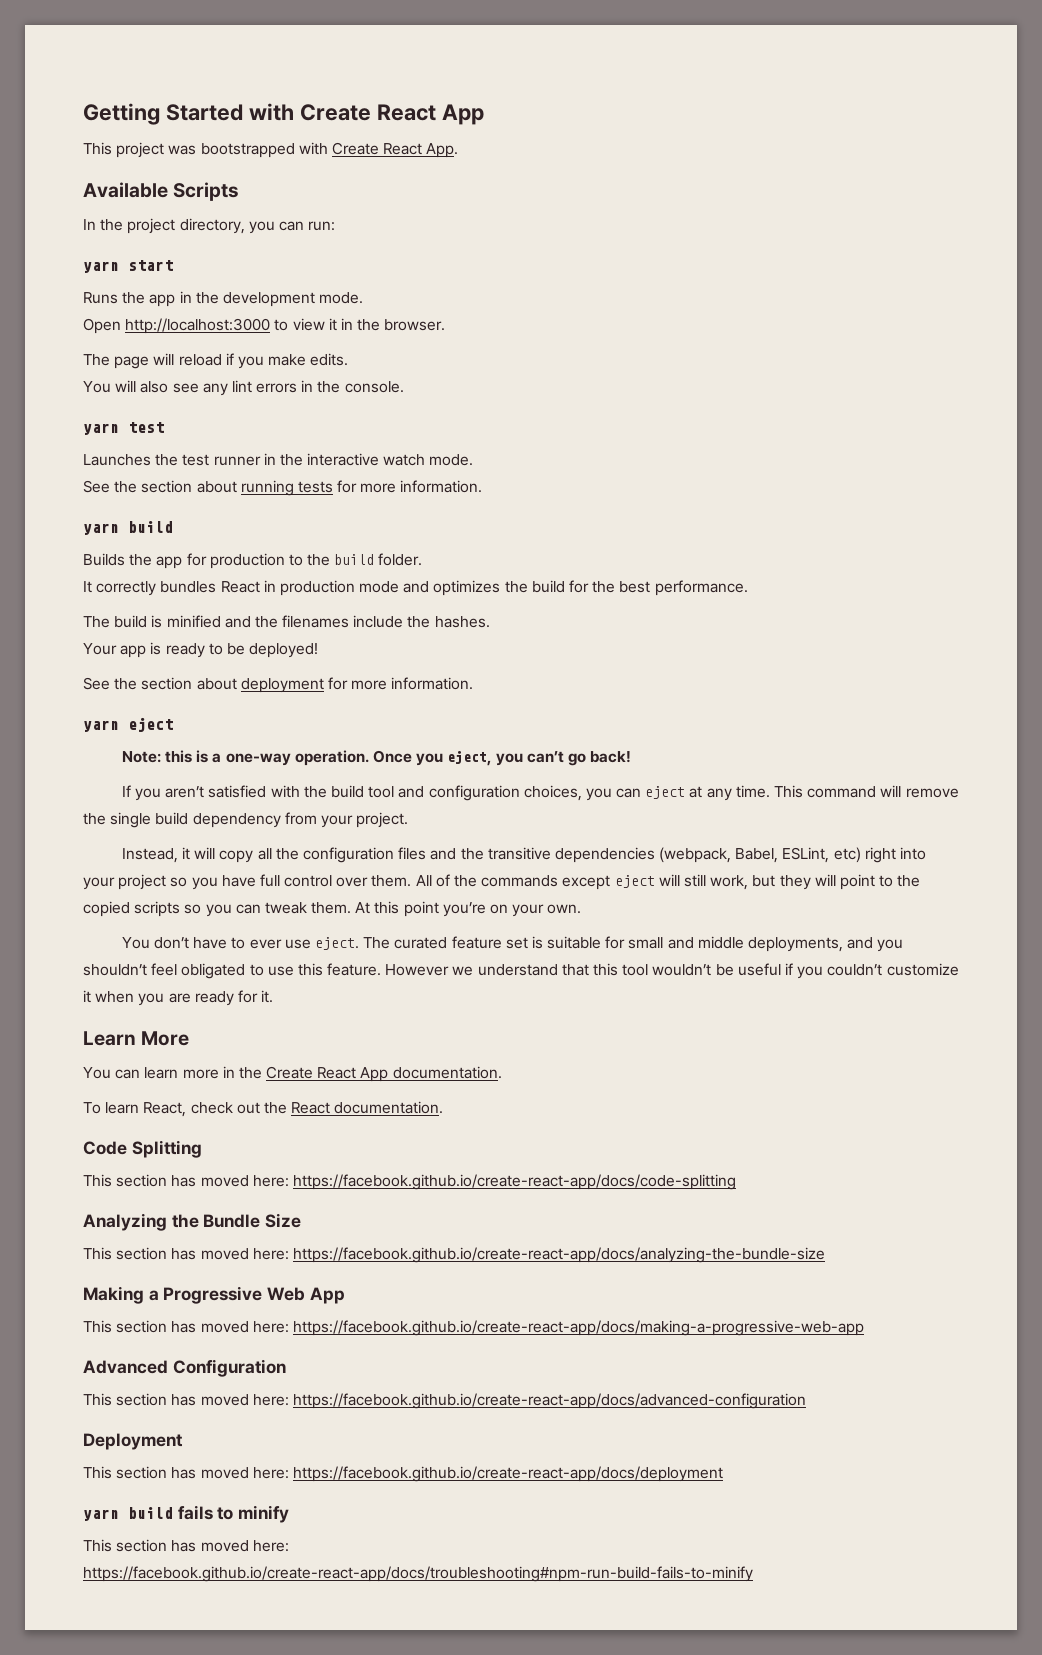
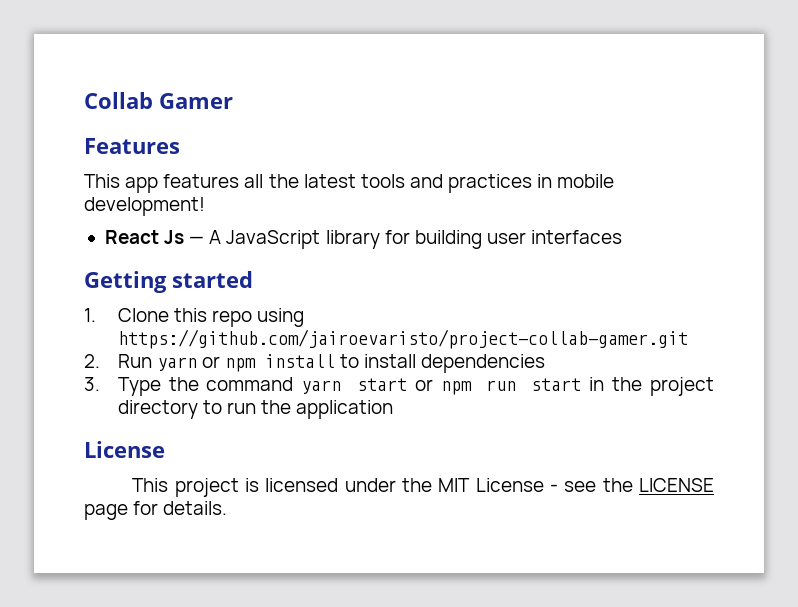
[83,103,484,125] [83,142,459,158] [83,182,240,201] [83,218,336,234] [83,260,173,273] [83,291,364,307] [83,318,446,334] [83,353,349,369] [83,380,404,396] [83,422,164,435] [83,453,474,466] [83,480,483,496] [83,521,173,535] [83,553,423,569] [83,580,748,596] [83,615,490,628] [83,642,319,658] [83,677,474,693] [83,717,173,732] [121,750,632,766] [121,785,959,801] [83,812,409,828] [121,847,927,863] [83,874,921,890] [83,901,582,917] [121,936,904,952] [83,963,959,979] [83,990,274,1006] [83,1031,190,1046] [83,1066,502,1082] [83,1101,444,1117] [83,1140,202,1158] [83,1174,736,1190] [83,1213,302,1231] [83,1247,825,1263] [83,1286,345,1304] [83,1320,864,1336] [83,1359,286,1377] [83,1393,806,1409] [83,1433,183,1450] [83,1466,723,1482] [83,1505,290,1523] [83,1539,289,1552] [83,1566,753,1582] Getting Started with Create React App // This project was bootstrapped with Create React App. // Available Scripts // In the project directory, you can run: // yarn start // Runs the app in the development mode. // Open http://localhost:3000 to view it in the browser. // The page will reload if you make edits. // You will also see any lint errors in the console. // yarn test // Launches the test runner in the interactive watch mode. // See the section about running tests for more information. // yarn build // Builds the app for production to the build folder. // It correctly bundles React in production mode and optimizes the build for the best performance. // The build is minified and the filenames include the hashes. // Your app is ready to be deployed! // See the section about deployment for more information. // yarn eject // Note: this is a one-way operation. Once you eject, you can’t go back! // If you aren’t satisfied with the build tool and configuration choices, you can eject at any time. This command will remove the single build dependency from your project. // Instead, it will copy all the configuration files and the transitive dependencies (webpack, Babel, ESLint, etc) right into your project so you have full control over them. All of the commands except eject will still work, but they will point to the copied scripts so you can tweak them. At this point you’re on your own. // You don’t have to ever use eject. The curated feature set is suitable for small and middle deployments, and you shouldn’t feel obligated to use this feature. However we understand that this tool wouldn’t be useful if you couldn’t customize it when you are ready for it. // Learn More // You can learn more in the Create React App documentation. // To learn React, check out the React documentation. // Code Splitting // This section has moved here: https://facebook.github.io/create-react-app/docs/code-splitting // Analyzing the Bundle Size // This section has moved here: https://facebook.github.io/create-react-app/docs/analyzing-the-bundle-size // Making a Progressive Web App // This section has moved here: https://facebook.github.io/create-react-app/docs/making-a-progressive-web-app // Advanced Configuration // This section has moved here: https://facebook.github.io/create-react-app/docs/advanced-configuration // Deployment // This section has moved here: https://facebook.github.io/create-react-app/docs/deployment // yarn build fails to minify // This section has moved here: https://facebook.github.io/create-react-app/docs/troubleshooting#npm-run-build-fails-to-minify -> [84,92,233,109] [84,138,180,154] [84,174,615,193] [84,197,205,216] [104,230,623,249] [84,271,253,293] [84,308,305,327] [117,329,688,349] [84,354,546,373] [84,377,715,396] [117,400,394,419] [84,441,165,458] [132,478,714,497] [84,501,228,520] Collab Gamer // Features // This app features all the latest tools and practices in mobile development! // React Js — A JavaScript library for building user interfaces // Getting started // 1. Clone this repo using https://github.com/jairoevaristo/project-collab-gamer.git // 2. Run yarn or npm install to install dependencies // 3. Type the command yarn start or npm run start in the project directory to run the application // License // This project is licensed under the MIT License - see the LICENSE page for details.

